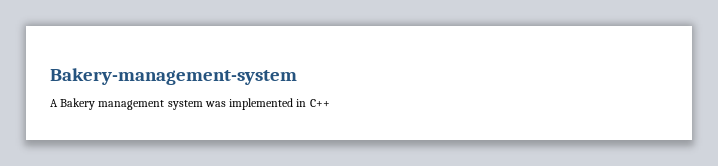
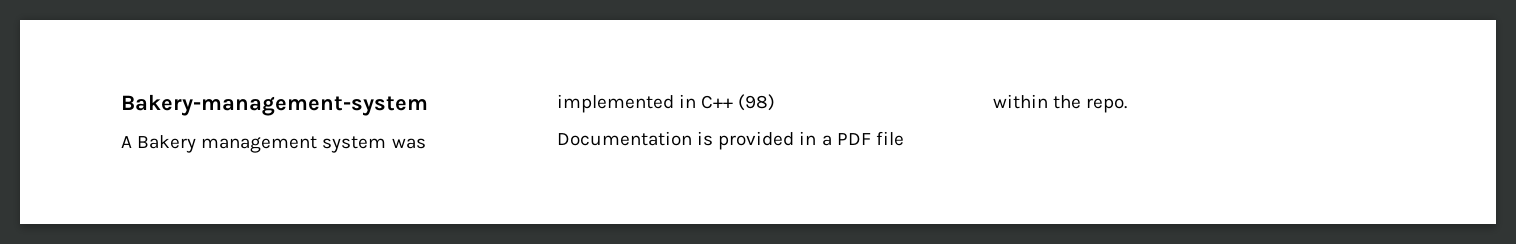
(330, 103) none -> [738,94,776,111] [557,131,904,150] [993,94,1128,113] (98) // Documentation is provided in a PDF file within the repo.

